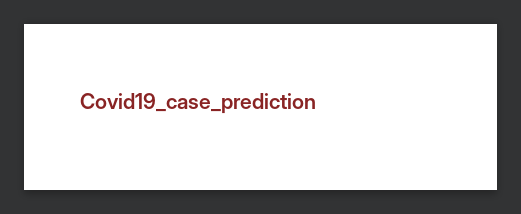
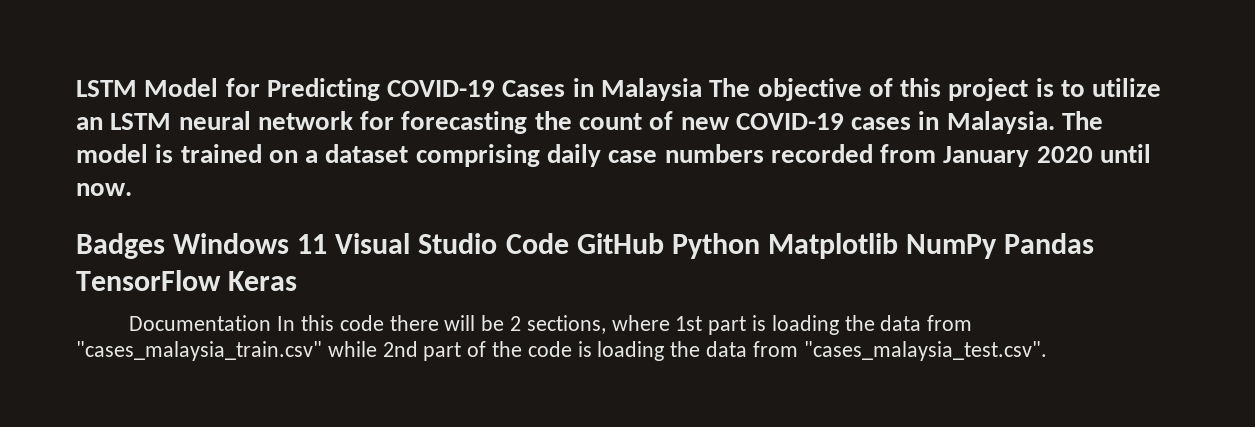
[80,93,316,114] Covid19_case_prediction -> [76,78,1162,101] [76,111,1104,134] [76,144,1152,167] [76,183,132,196] [76,233,1095,259] [76,270,298,291] [129,315,973,335] [76,341,1047,361] LSTM Model for Predicting COVID-19 Cases in Malaysia The objective of this project is to utilize an LSTM neural network for forecasting the count of new COVID-19 cases in Malaysia. The model is trained on a dataset comprising daily case numbers recorded from January 2020 until now. // Badges Windows 11 Visual Studio Code GitHub Python Matplotlib NumPy Pandas TensorFlow Keras // Documentation In this code there will be 2 sections, where 1st part is loading the data from "cases_malaysia_train.csv" while 2nd part of the code is loading the data from "cases_malaysia_test.csv".

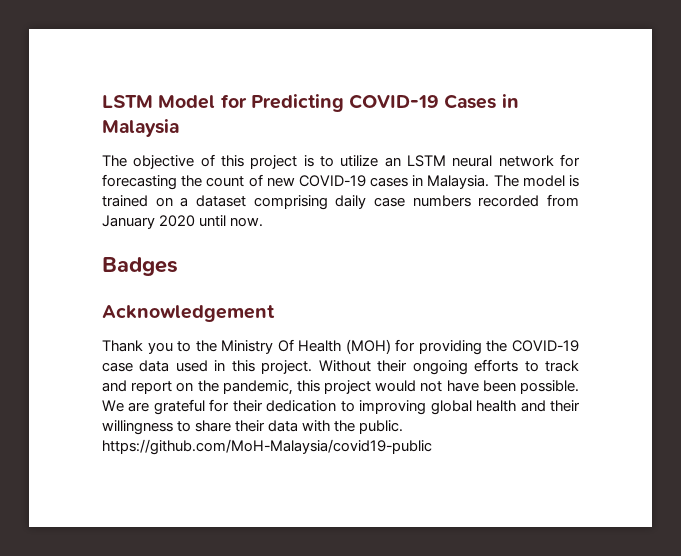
(703, 89) none -> (179, 128) //
[173,233,1095,259] [76,270,298,291] [129,315,973,335] [76,341,1047,361] Windows 11 Visual Studio Code GitHub Python Matplotlib NumPy Pandas TensorFlow Keras // Documentation In this code there will be 2 sections, where 1st part is loading the data from "cases_malaysia_train.csv" while 2nd part of the code is loading the data from "cases_malaysia_test.csv". -> [102,305,275,322] [102,339,579,355] [102,359,579,375] [102,380,579,395] [102,399,580,415] [102,420,404,435] [102,439,432,455] // Acknowledgement // Thank you to the Ministry Of Health (MOH) for providing the COVID-19 case data used in this project. Without their ongoing efforts to track and report on the pandemic, this project would not have been possible. We are grateful for their dedication to improving global health and their willingness to share their data with the public. https://github.com/MoH-Malaysia/covid19-public

